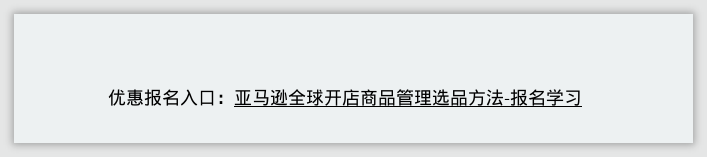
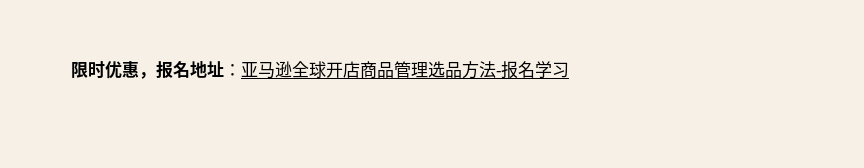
[108,89,216,106] 优惠报名入口 -> [71,61,225,79] 限时优惠，报名地址

